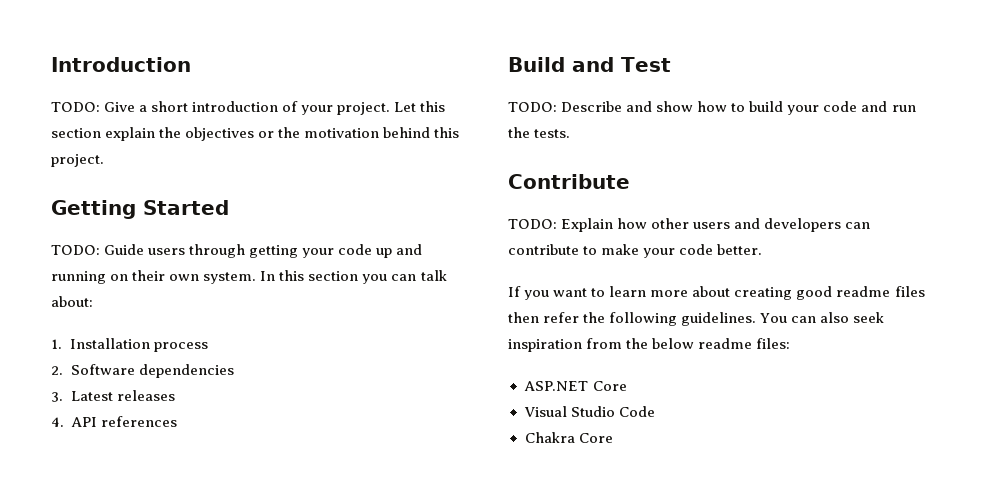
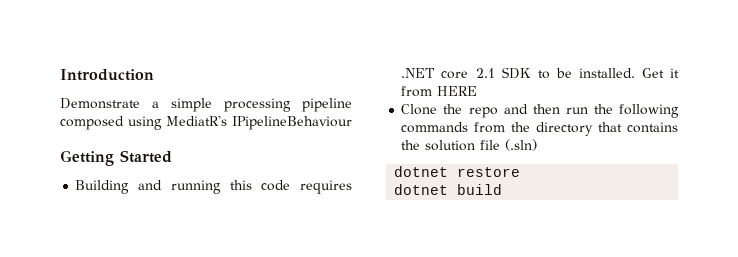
[51,101,446,115] [51,127,460,141] [51,154,104,167] [51,200,229,219] [51,244,423,258] [51,270,447,284] [51,296,93,307] [51,338,208,352] [51,364,234,378] [51,390,175,402] [51,416,177,427] [508,57,671,72] [508,101,916,115] [508,127,571,138] [508,174,630,189] [508,218,871,232] [508,244,763,258] [508,286,925,300] [508,312,885,326] [508,338,791,352] [523,381,627,391] [523,406,655,417] [524,432,613,443] TODO: Give a short introduction of your project. Let this section explain the objectives or the motivation behind this project. // Getting Started // TODO: Guide users through getting your code up and running on their own system. In this section you can talk about: // 1. Installation process // 2. Software dependencies // 3. Latest releases // 4. API references // Build and Test // TODO: Describe and show how to build your code and run the tests. // Contribute // TODO: Explain how other users and developers can contribute to make your code better. // If you want to learn more about creating good readme files then refer the following guidelines. You can also seek inspiration from the below readme files: // ASP.NET Core // Visual Studio Code // Chakra Core -> [60,98,352,112] [60,115,352,130] [60,150,172,166] [75,180,352,194] [401,67,679,79] [401,86,478,97] [401,104,679,118] [401,122,678,136] [401,139,538,151] [394,166,521,177] [394,184,503,195] Demonstrate a simple processing pipeline composed using MediatR's IPipelineBehaviour // Getting Started // Building and running this code requires .NET core 2.1 SDK to be installed. Get it from HERE // Clone the repo and then run the following commands from the directory that contains the solution file (.sln) // dotnet restore // dotnet build

